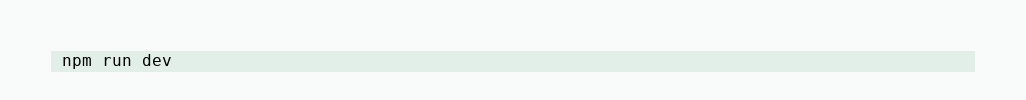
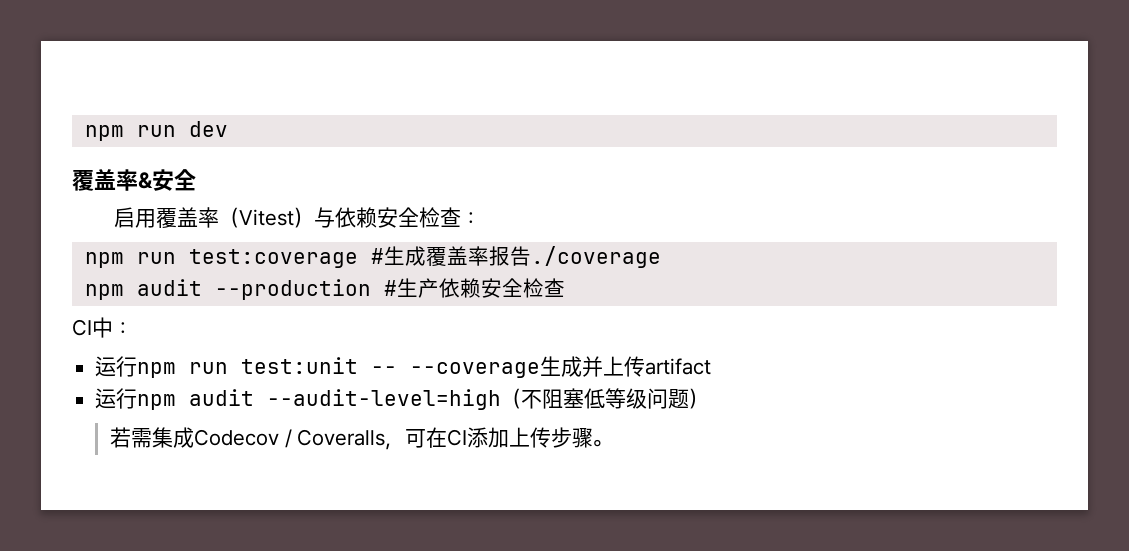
(172, 60) none -> [72,169,196,191] [113,207,481,228] [84,246,661,268] [84,278,565,300] [72,317,133,338] [95,356,712,378] [95,388,710,410] [109,427,614,450] // 覆盖率&安全 // 启用覆盖率（Vitest）与依赖安全检查： // npm run test:coverage #生成覆盖率报告./coverage // npm audit --production #生产依赖安全检查 // CI中： // 运行npm run test:unit -- --coverage生成并上传artifact // 运行npm audit --audit-level=high（不阻塞低等级问题） // 若需集成Codecov / Coveralls，可在CI添加上传步骤。

